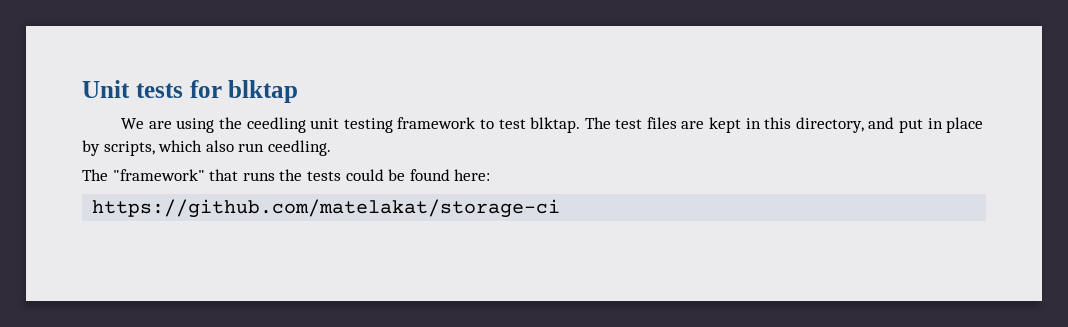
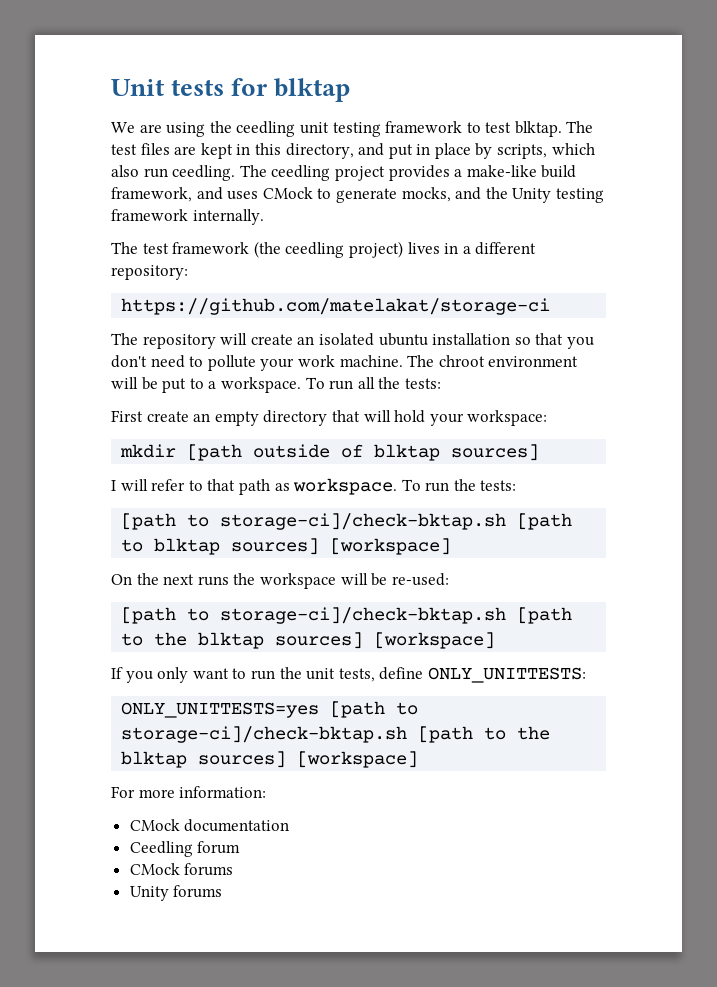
[82,169,491,181] [92,199,561,218] // The "framework" that runs the tests could be found here: // https://github.com/matelakat/storage-ci -> [239,165,577,181] [111,187,604,203] [111,209,264,225] [111,241,537,258] [111,265,188,280] [121,298,551,315] [111,333,594,349] [111,355,579,371] [111,377,441,393] [111,410,548,426] [120,444,540,461] [111,478,517,495] [121,513,573,530] [121,538,452,555] [111,573,449,589] [121,607,573,624] [121,632,496,649] [111,667,586,683] [121,701,419,718] [121,726,551,743] [121,751,419,768] [111,786,267,798] [129,819,290,832] [129,841,241,857] [129,863,234,876] [129,885,223,901] The ceedling project provides a make-like build framework, and uses CMock to generate mocks, and the Unity testing framework internally. // The test framework (the ceedling project) lives in a different repository: // https://github.com/matelakat/storage-ci // The repository will create an isolated ubuntu installation so that you don't need to pollute your work machine. The chroot environment will be put to a workspace. To run all the tests: // First create an empty directory that will hold your workspace: // mkdir [path outside of blktap sources] // I will refer to that path as workspace. To run the tests: // [path to storage-ci]/check-bktap.sh [path to blktap sources] [workspace] // On the next runs the workspace will be re-used: // [path to storage-ci]/check-bktap.sh [path to the blktap sources] [workspace] // If you only want to run the unit tests, define ONLY_UNITTESTS: // ONLY_UNITTESTS=yes [path to storage-ci]/check-bktap.sh [path to the blktap sources] [workspace] // For more information: // CMock documentation // Ceedling forum // CMock forums // Unity forums

